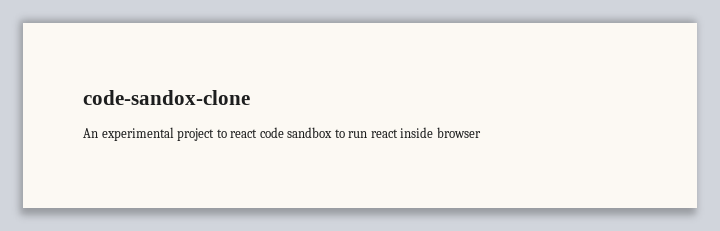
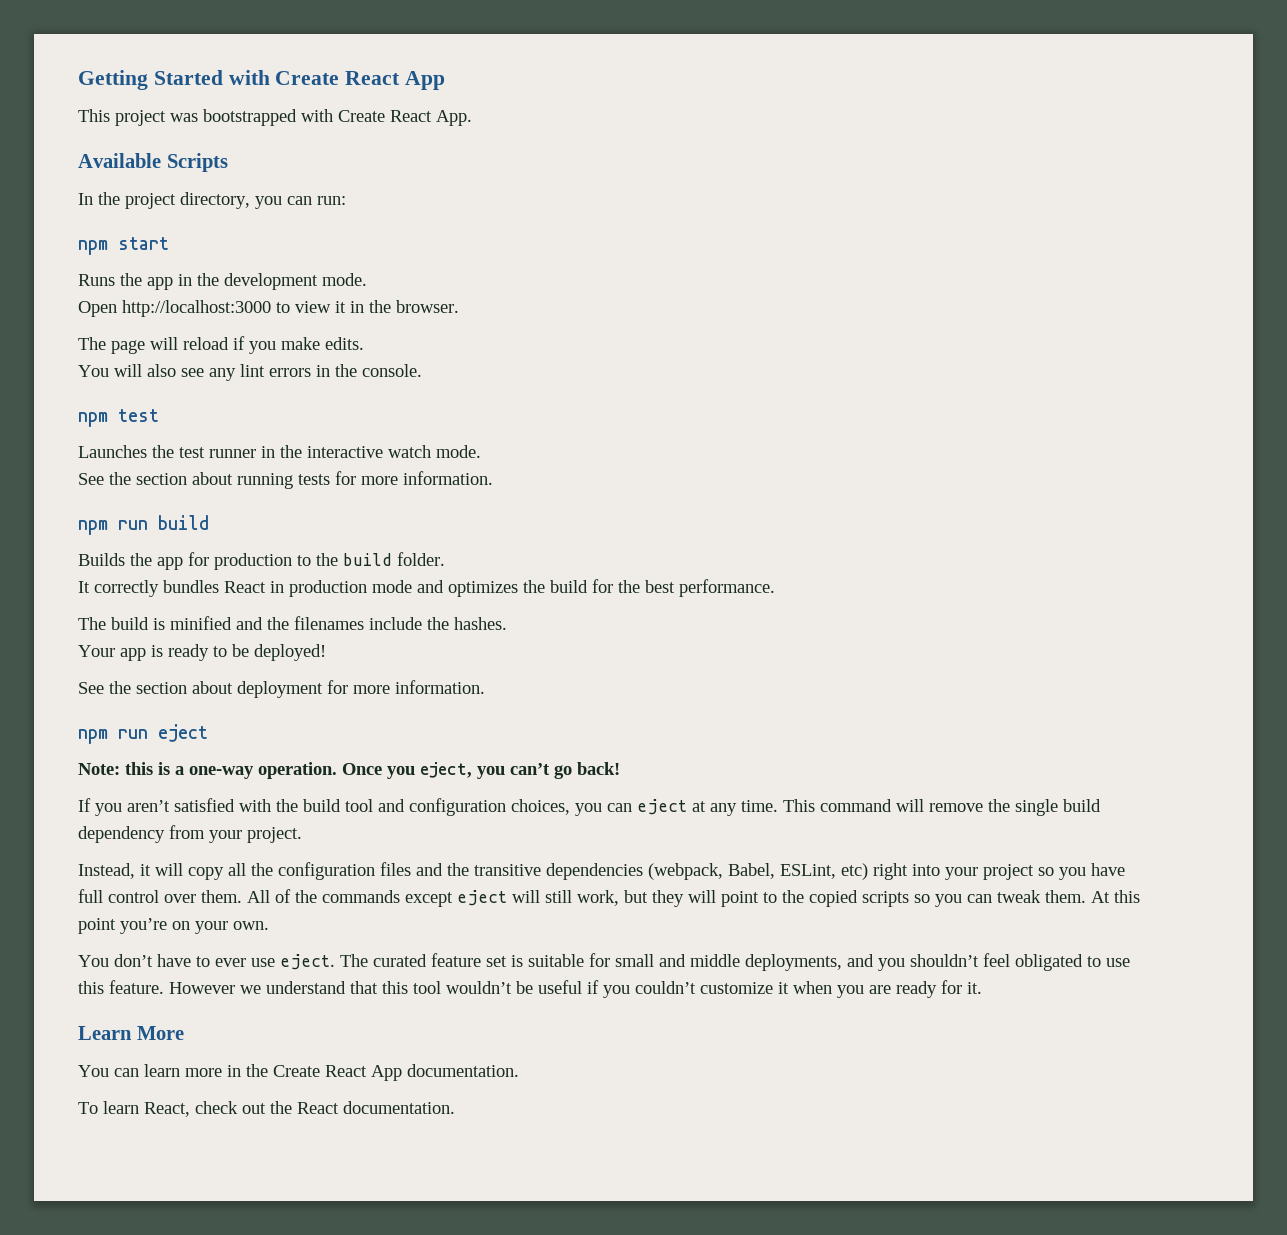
[83,90,250,105] [83,127,481,141] code-sandox-clone // An experimental project to react code sandbox to run react inside browser -> [78,70,446,90] [78,109,472,126] [78,153,228,172] [78,192,346,209] [78,237,169,255] [78,273,367,290] [78,300,459,317] [78,336,364,354] [78,364,422,381] [78,409,159,427] [78,445,481,458] [78,471,493,489] [78,515,209,535] [78,552,445,570] [78,579,775,597] [78,616,507,630] [78,644,326,661] [78,680,485,698] [78,724,208,744] [78,762,620,779] [78,798,1101,816] [78,825,302,843] [78,862,1125,880] [78,889,1140,907] [78,918,269,934] [78,953,1130,971] [78,980,982,998] [78,1026,184,1040] [78,1064,519,1081] [78,1101,455,1117] Getting Started with Create React App // This project was bootstrapped with Create React App. // Available Scripts // In the project directory, you can run: // npm start // Runs the app in the development mode. // Open http://localhost:3000 to view it in the browser. // The page will reload if you make edits. // You will also see any lint errors in the console. // npm test // Launches the test runner in the interactive watch mode. // See the section about running tests for more information. // npm run build // Builds the app for production to the build folder. // It correctly bundles React in production mode and optimizes the build for the best performance. // The build is minified and the filenames include the hashes. // Your app is ready to be deployed! // See the section about deployment for more information. // npm run eject // Note: this is a one-way operation. Once you eject, you can’t go back! // If you aren’t satisfied with the build tool and configuration choices, you can eject at any time. This command will remove the single build dependency from your project. // Instead, it will copy all the configuration files and the transitive dependencies (webpack, Babel, ESLint, etc) right into your project so you have full control over them. All of the commands except eject will still work, but they will point to the copied scripts so you can tweak them. At this point you’re on your own. // You don’t have to ever use eject. The curated feature set is suitable for small and middle deployments, and you shouldn’t feel obligated to use this feature. However we understand that this tool wouldn’t be useful if you couldn’t customize it when you are ready for it. // Learn More // You can learn more in the Create React App documentation. // To learn React, check out the React documentation.

